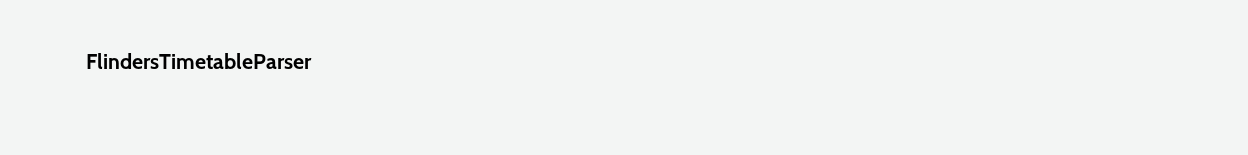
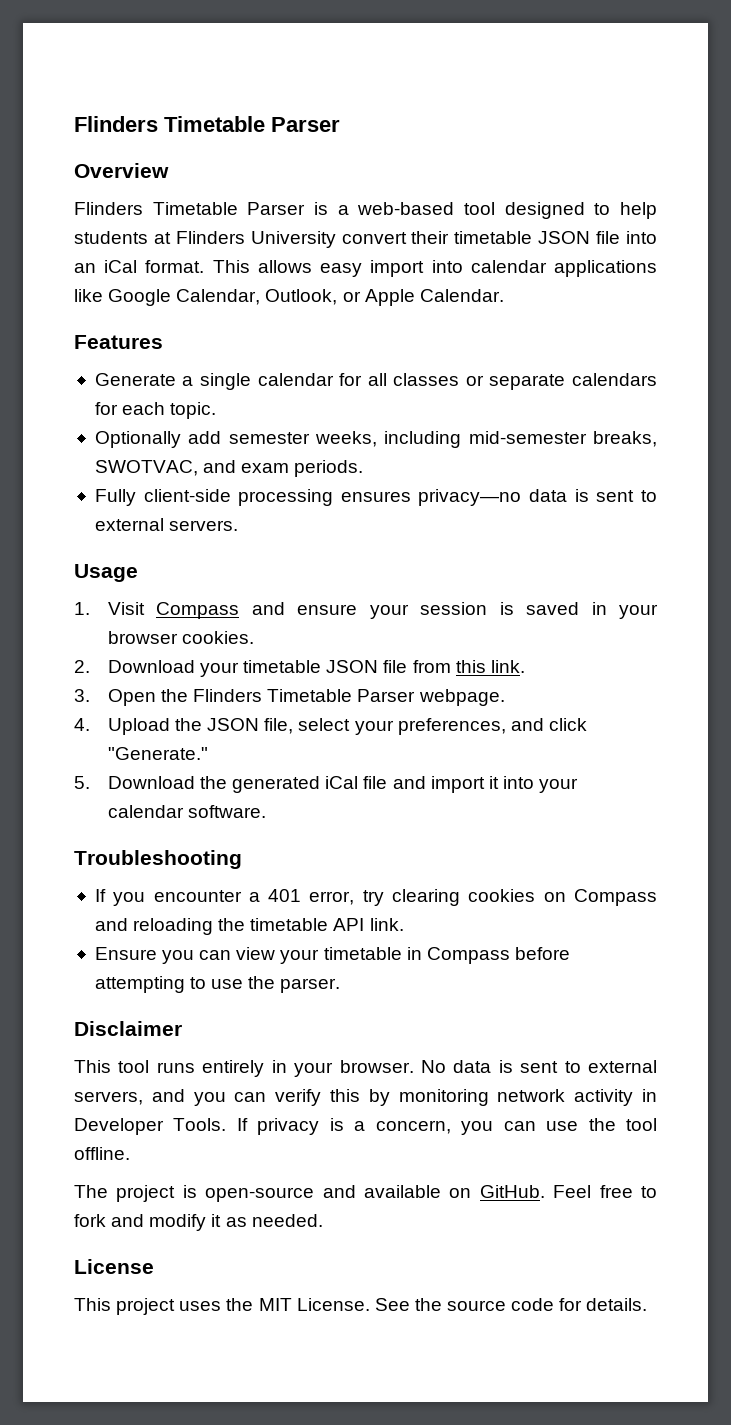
[86,53,312,69] FlindersTimetableParser -> [74,116,340,132] [74,163,169,178] [74,202,658,219] [74,231,658,248] [74,260,657,277] [74,289,504,306] [74,335,163,349] [94,373,657,390] [94,402,217,419] [94,431,658,448] [94,460,364,477] [94,489,658,506] [94,518,239,531] [74,564,138,582] [74,602,658,619] [107,631,255,644] [74,660,525,677] [74,689,505,706] [74,718,587,735] [107,747,208,760] [74,776,579,793] [107,805,267,818] [74,850,242,869] [94,889,657,906] [94,918,404,935] [94,947,570,964] [94,976,341,993] [74,1021,182,1036] [74,1060,657,1077] [74,1089,657,1106] [74,1118,657,1135] [74,1147,130,1160] [74,1185,657,1202] [74,1214,323,1231] [74,1259,154,1274] [74,1298,648,1315] Flinders Timetable Parser // Overview // Flinders Timetable Parser is a web-based tool designed to help students at Flinders University convert their timetable JSON file into an iCal format. This allows easy import into calendar applications like Google Calendar, Outlook, or Apple Calendar. // Features // Generate a single calendar for all classes or separate calendars for each topic. // Optionally add semester weeks, including mid-semester breaks, SWOTVAC, and exam periods. // Fully client-side processing ensures privacy—no data is sent to external servers. // Usage // 1. Visit Compass and ensure your session is saved in your browser cookies. // 2. Download your timetable JSON file from this link. // 3. Open the Flinders Timetable Parser webpage. // 4. Upload the JSON file, select your preferences, and click "Generate." // 5. Download the generated iCal file and import it into your calendar software. // Troubleshooting // If you encounter a 401 error, try clearing cookies on Compass and reloading the timetable API link. // Ensure you can view your timetable in Compass before attempting to use the parser. // Disclaimer // This tool runs entirely in your browser. No data is sent to external servers, and you can verify this by monitoring network activity in Developer Tools. If privacy is a concern, you can use the tool offline. // The project is open-source and available on GitHub. Feel free to fork and modify it as needed. // License // This project uses the MIT License. See the source code for details.

